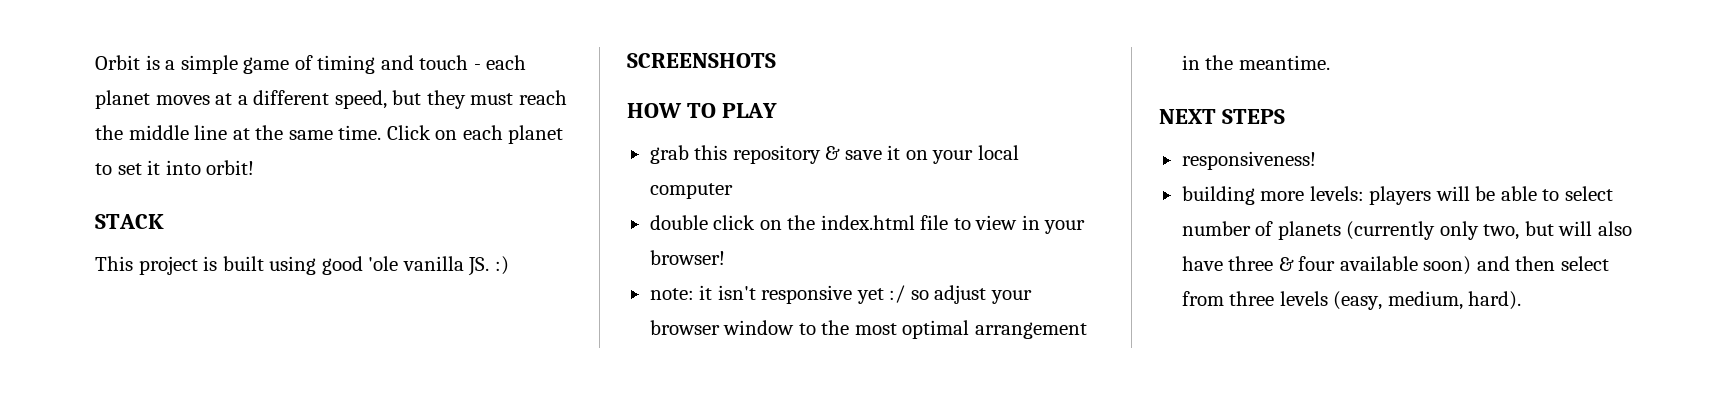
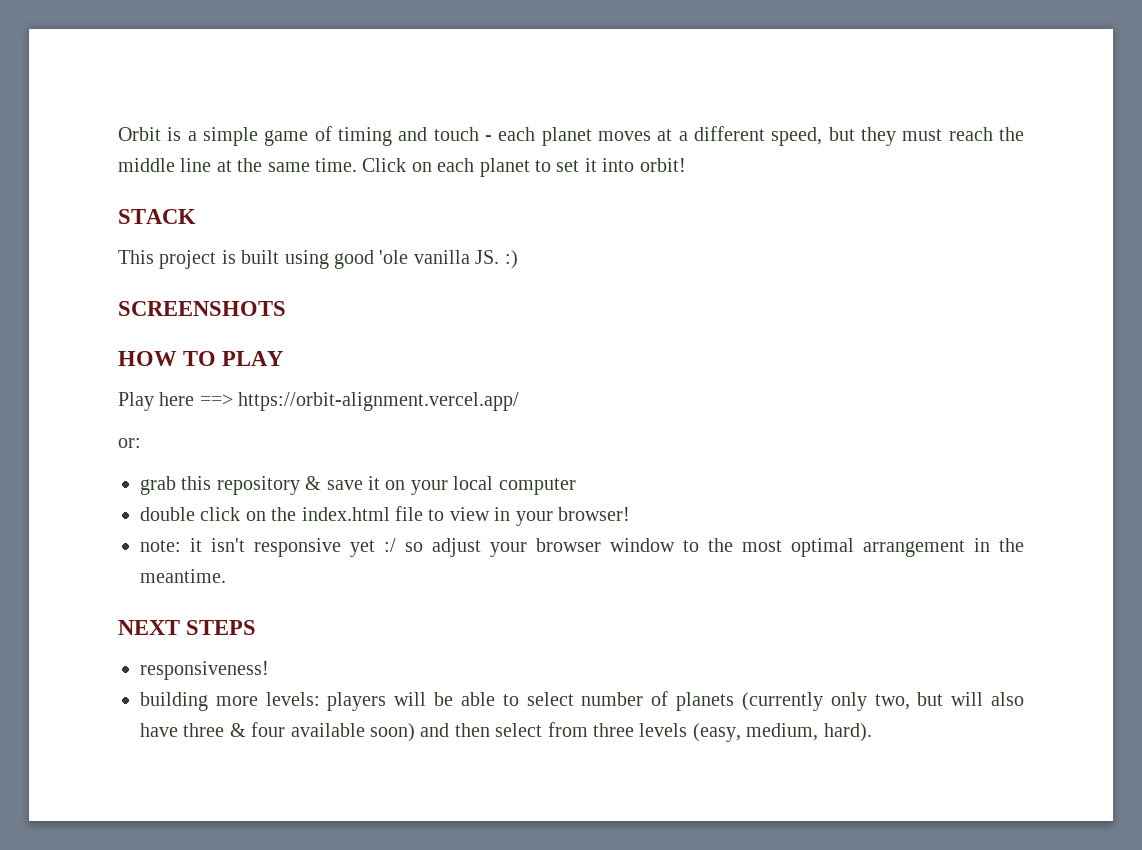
(778, 110) none -> [118,392,520,411] [118,438,141,448] // Play here ==> https://orbit-alignment.vercel.app/ // or:

